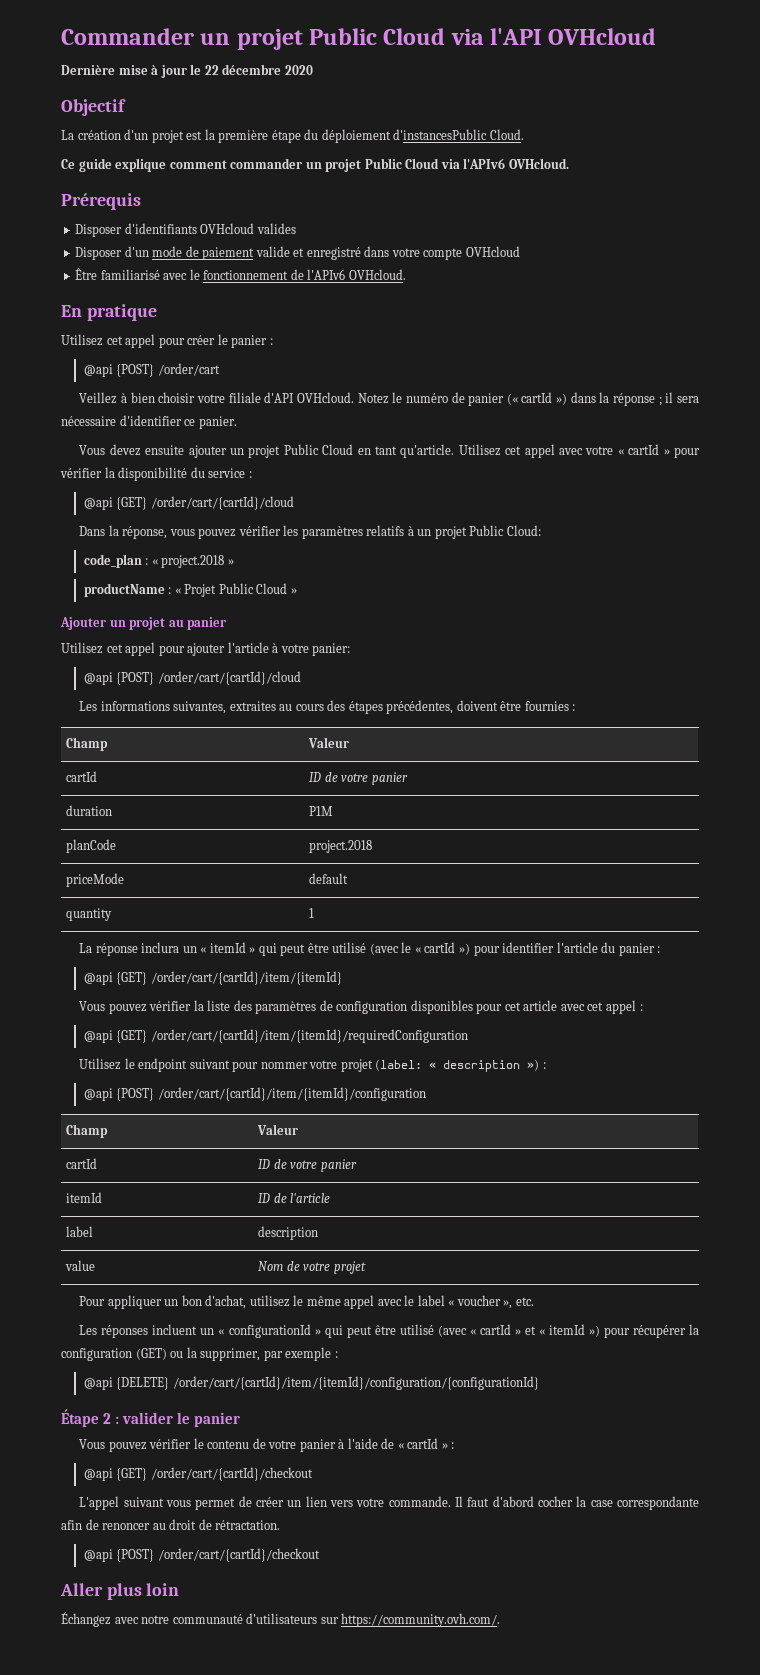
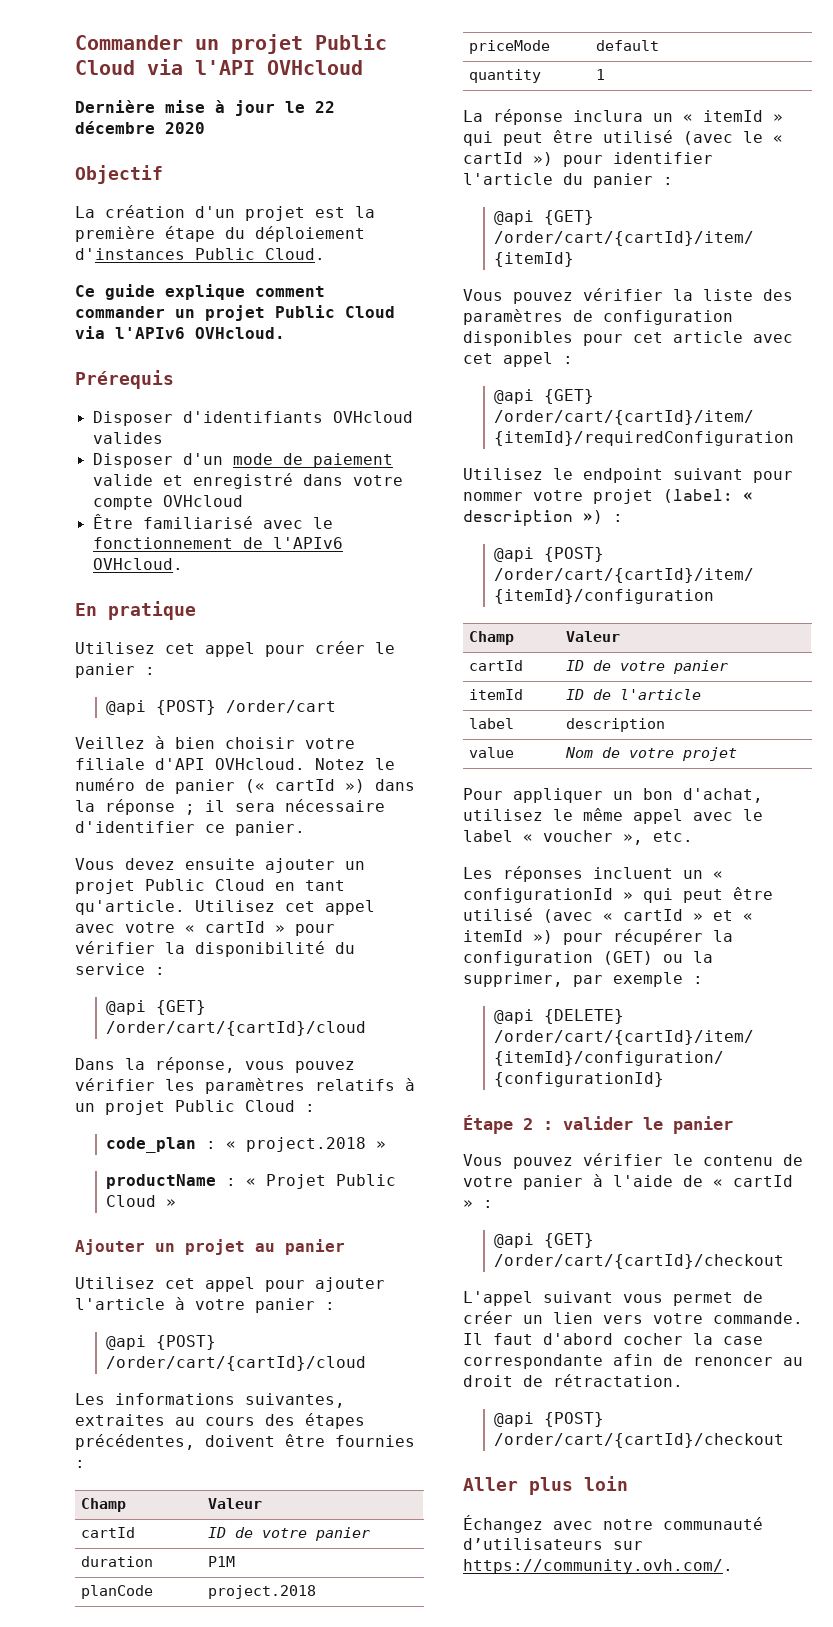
[393,129,488,140] d'instancesPublic -> [75,248,255,260] d'instances Public
[506,525,541,536] Cloud: -> [245,1100,315,1112] Cloud :
[312,643,351,656] panier: -> [255,1298,335,1313] panier :

